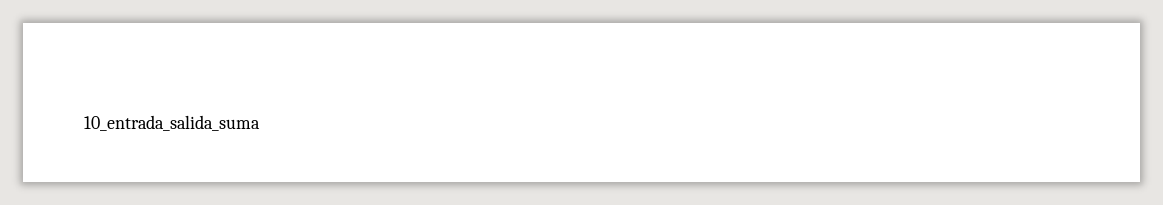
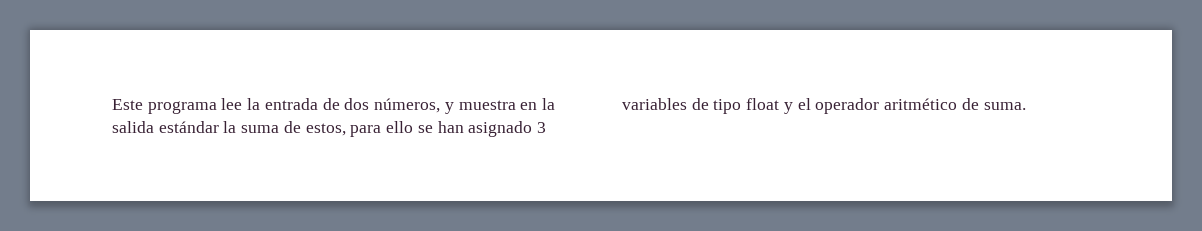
[84,115,260,131] 10_entrada_salida_suma -> [112,98,555,114] [112,121,546,137] [622,98,1026,114] Este programa lee la entrada de dos números, y muestra en la salida estándar la suma de estos, para ello se han asignado 3 variables de tipo float y el operador aritmético de suma.

